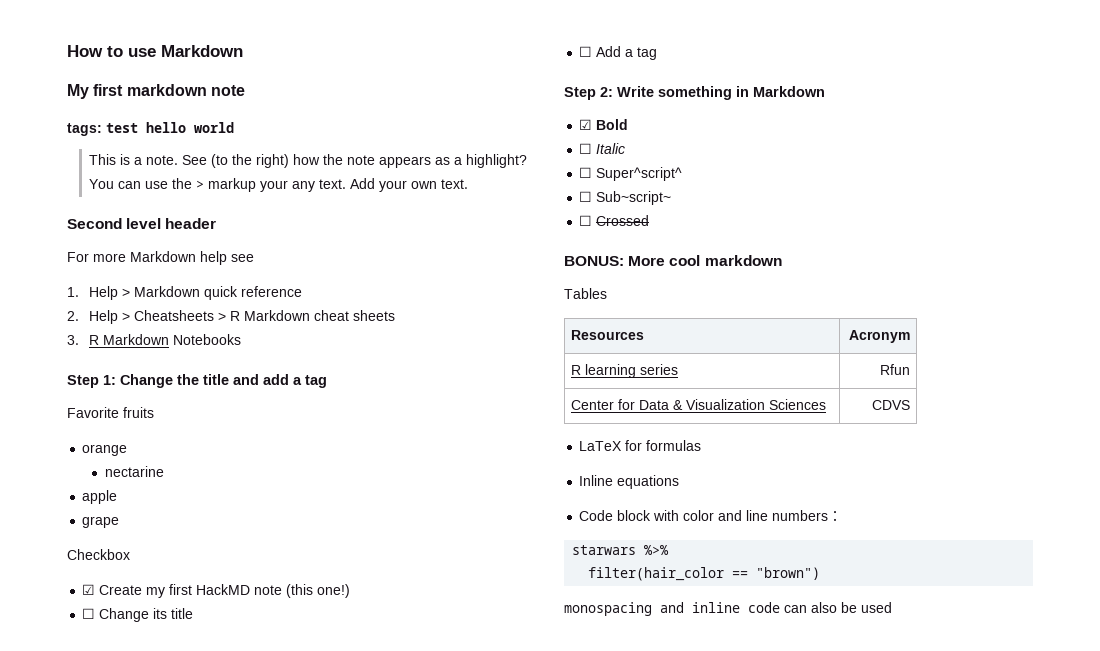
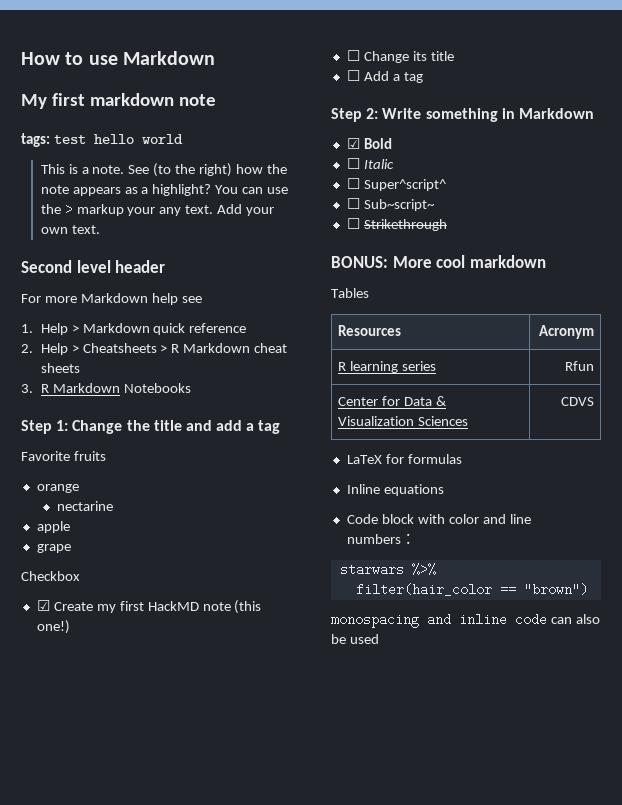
[596,215,650,226] Crossed -> [363,219,447,231] Strikethrough

